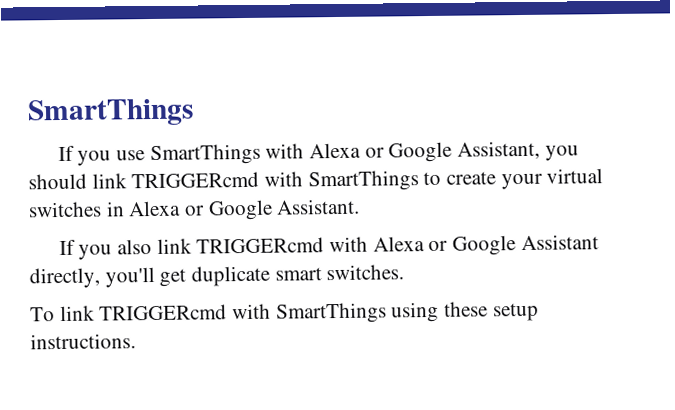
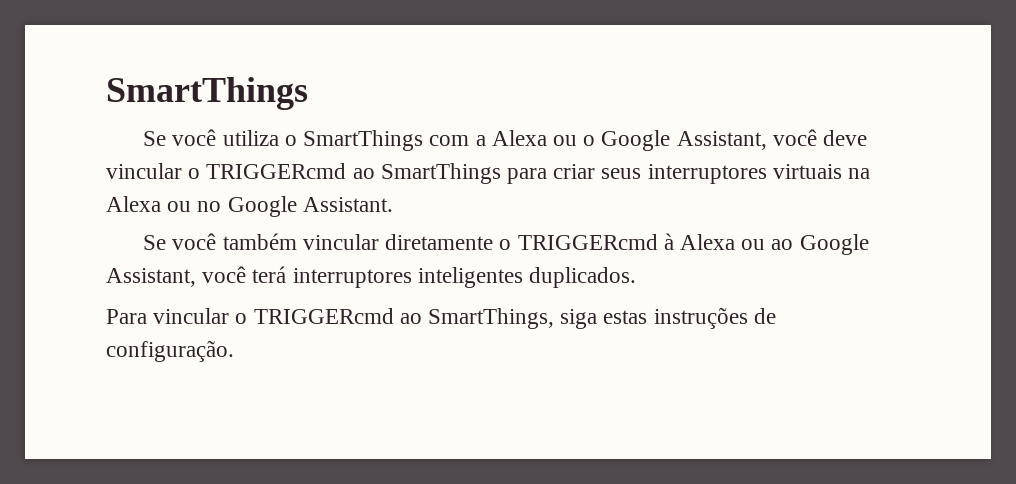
[57,140,579,166] [28,168,604,192] [28,198,361,221] [58,234,599,260] [29,264,405,289] [30,301,539,324] [30,333,136,350] If you use SmartThings with Alexa or Google Assistant, you should link TRIGGERcmd with SmartThings to create your virtual switches in Alexa or Google Assistant. // If you also link TRIGGERcmd with Alexa or Google Assistant directly, you'll get duplicate smart switches. // To link TRIGGERcmd with SmartThings using these setup instructions. -> [143,129,867,151] [106,163,871,184] [106,196,393,217] [143,233,869,255] [106,266,637,288] [106,307,776,329] [106,340,234,362] Se você utiliza o SmartThings com a Alexa ou o Google Assistant, você deve vincular o TRIGGERcmd ao SmartThings para criar seus interruptores virtuais na Alexa ou no Google Assistant. // Se você também vincular diretamente o TRIGGERcmd à Alexa ou ao Google Assistant, você terá interruptores inteligentes duplicados. // Para vincular o TRIGGERcmd ao SmartThings, siga estas instruções de configuração.

